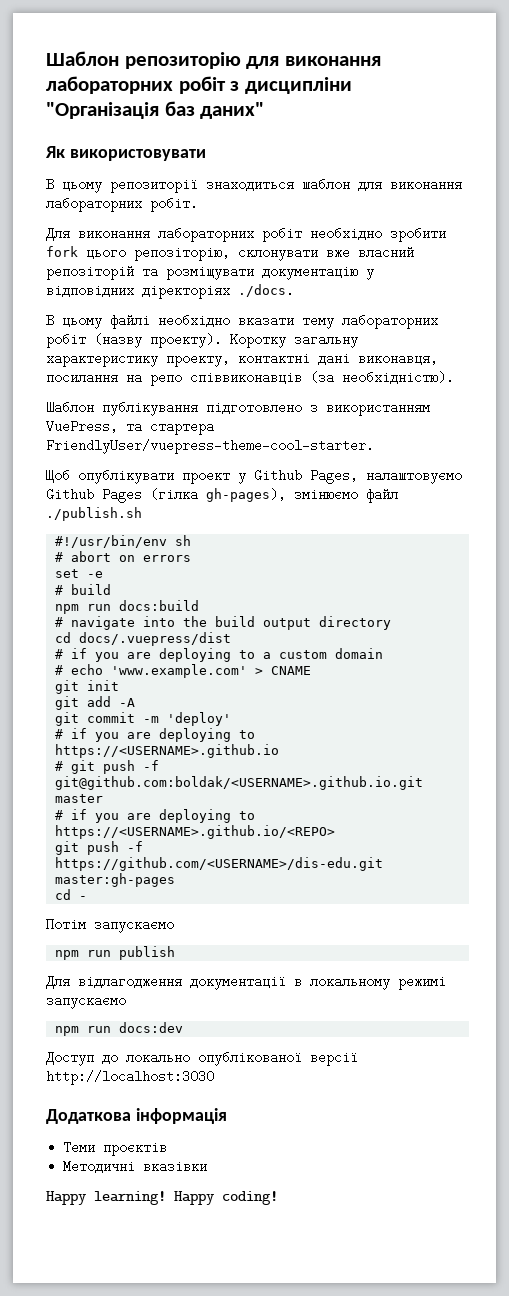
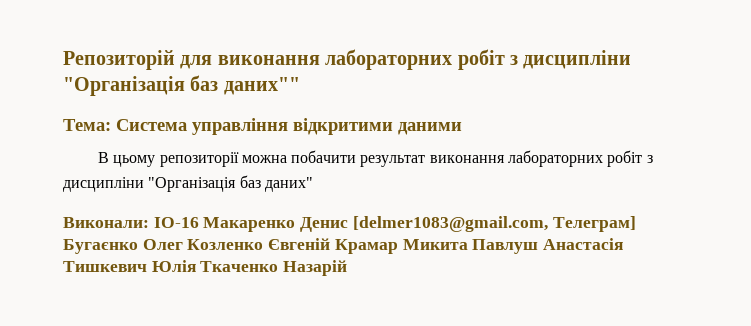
[46,51,241,69] Шаблон репозиторію -> [63,50,175,70] Репозиторій
[200,102,265,119] [45,146,206,161] [46,176,462,193] [46,195,198,212] [46,225,446,242] [46,244,414,261] [46,263,374,280] [46,282,294,299] [46,312,438,329] [46,331,358,348] [46,350,438,367] [46,369,454,386] [46,399,430,416] [46,418,214,435] [46,439,374,454] [46,467,462,484] [46,486,398,503] [46,507,142,521] [55,535,192,548] [55,551,192,562] [55,569,104,578] [55,584,112,595] [55,600,200,614] [55,616,392,630] [55,632,232,646] [55,648,384,662] [55,664,312,678] [55,680,120,694] [55,696,136,710] [55,712,232,726] [55,728,256,742] [55,744,280,758] [55,760,160,774] [55,776,424,790] [55,794,104,803] [55,809,256,823] [55,825,336,839] [55,841,144,855] [55,857,384,871] [55,873,176,887] [55,889,88,900] [46,916,174,933] [55,946,176,960] [46,973,446,990] [46,992,126,1009] [55,1022,184,1036] [46,1049,358,1066] [46,1070,214,1085] [46,1108,227,1124] [63,1139,168,1156] [63,1158,208,1174] [46,1191,278,1205] даних" // Як використовувати // В цьому репозиторії знаходиться шаблон для виконання лабораторних робіт. // Для виконання лабораторних робіт необхідно зробити fork цього репозіторію, склонувати вже власний репозіторій та розміщувати документацію у відповідних діректоріях ./docs. // В цьому файлі необхідно вказати тему лабораторних робіт (назву проекту). Коротку загальну характеристику проекту, контактні дані виконавця, посилання на репо співвиконавців (за необхідністю). // Шаблон публікування підготовлено з використанням VuePress, та стартера FriendlyUser/vuepress-theme-cool-starter. // Щоб опублікувати проект у Github Pages, налаштовуємо Github Pages (гілка gh-pages), змінюємо файл ./publish.sh // #!/usr/bin/env sh // # abort on errors // set -e // # build // npm run docs:build // # navigate into the build output directory // cd docs/.vuepress/dist // # if you are deploying to a custom domain // # echo 'www.example.com' > CNAME // git init // git add -A // git commit -m 'deploy' // # if you are deploying to https://<USERNAME>.github.io // # git push -f git@github.com:boldak/<USERNAME>.github.io.git master // # if you are deploying to https://<USERNAME>.github.io/<REPO> // git push -f https://github.com/<USERNAME>/dis-edu.git master:gh-pages // cd - // Потім запускаємо // npm run publish // Для відлагодження документації в локальному режимі запускаємо // npm run docs:dev // Доступ до локально опублікованої версії http://localhost:3030 // Додаткова інформація // Теми проєктів // Методичні вказівки // Happy learning! Happy coding! -> [223,77,300,95] [63,118,462,135] [97,150,653,167] [63,175,313,192] [63,216,636,232] [63,238,624,254] [63,260,348,276] даних"" // Тема: Система управління відкритими даними // В цьому репозиторії можна побачити результат виконання лабораторних робіт з дисципліни "Організація баз даних" // Виконали: ІО-16 Макаренко Денис [delmer1083@gmail.com, Телеграм] Бугаєнко Олег Козленко Євгеній Крамар Микита Павлуш Анастасія Тишкевич Юлія Ткаченко Назарій

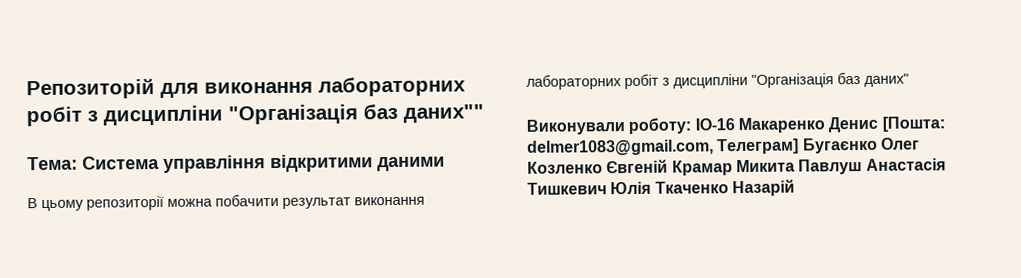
[63,217,149,228] Виконали: -> [526,117,692,135] Виконували роботу:
[352,216,548,232] [delmer1083@gmail.com, -> [881,116,945,132] [527,139,714,156] [Пошта: delmer1083@gmail.com,

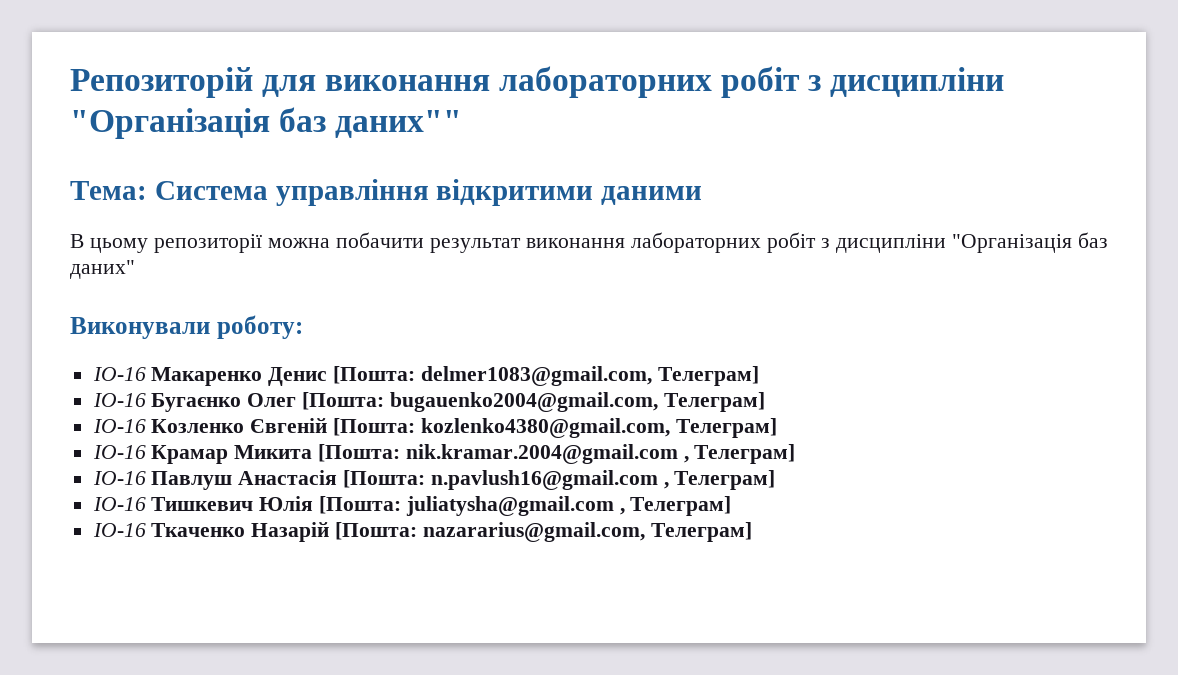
(692, 125) none -> (303, 327) //
(800, 146) none -> [92,393,146,407] // ІО-16
[527,158,946,176] [527,179,795,197] Козленко Євгеній Крамар Микита Павлуш Анастасія Тишкевич Юлія Ткаченко Назарій -> [302,392,765,412] [92,418,777,438] [92,444,796,464] [92,470,776,490] [92,496,732,516] [92,522,752,542] [Пошта: bugauenko2004@gmail.com, Телеграм] // ІО-16 Козленко Євгеній [Пошта: kozlenko4380@gmail.com, Телеграм] // ІО-16 Крамар Микита [Пошта: nik.kramar.2004@gmail.com , Телеграм] // ІО-16 Павлуш Анастасія [Пошта: n.pavlush16@gmail.com , Телеграм] // ІО-16 Тишкевич Юлія [Пошта: juliatysha@gmail.com , Телеграм] // ІО-16 Ткаченко Назарій [Пошта: nazararius@gmail.com, Телеграм]

